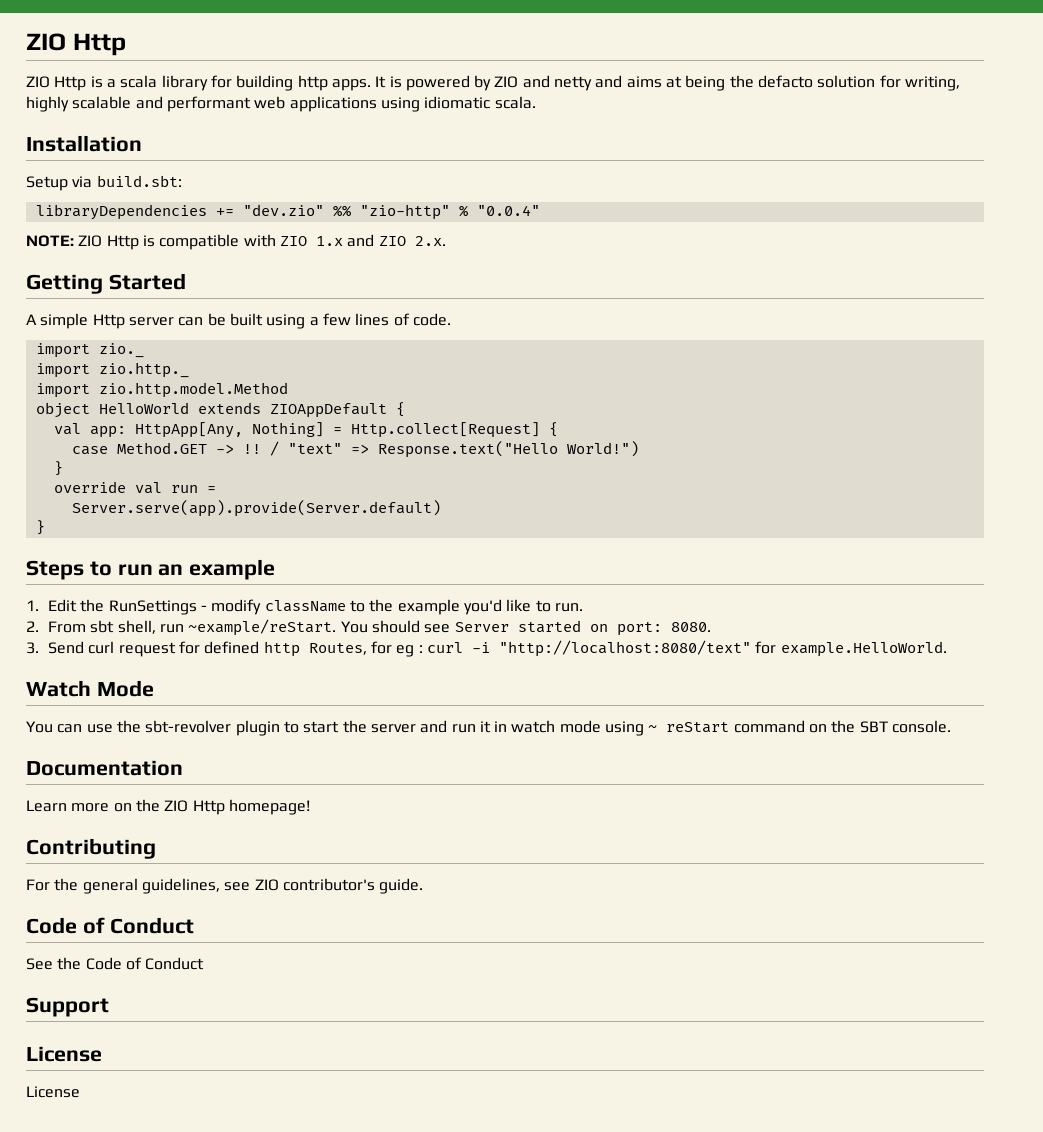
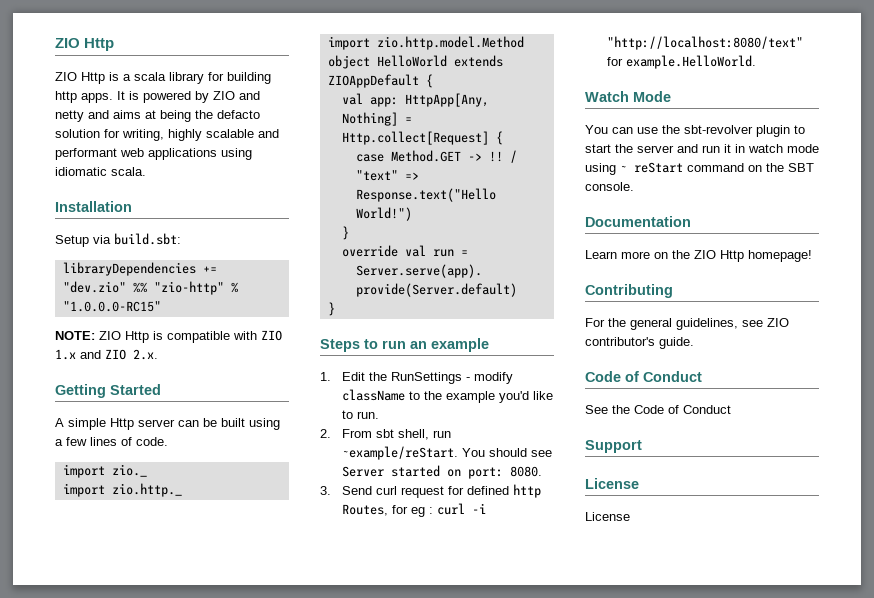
[476,205,540,216] "0.0.4" -> [62,301,161,312] "1.0.0.0-RC15"

